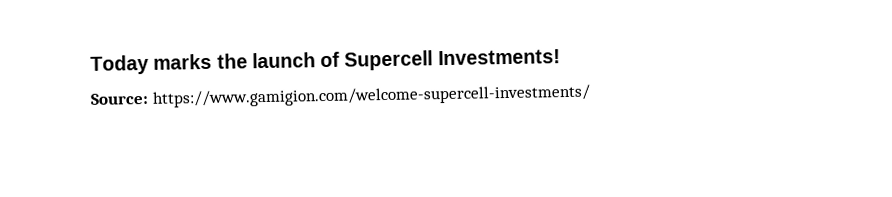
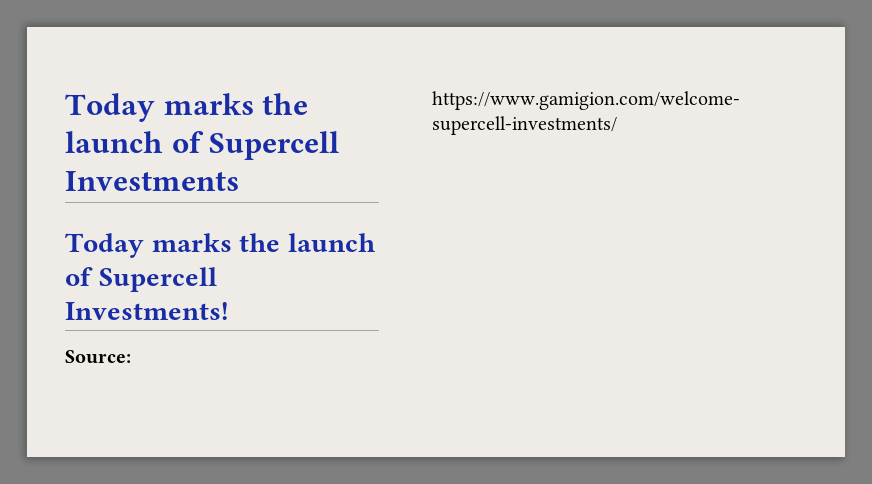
[90,50,434,75] Today marks the launch of Supercell -> [65,93,309,122] [65,131,340,160] [65,171,239,191] [65,233,376,258] [65,267,217,292] Today marks the launch of Supercell Investments // Today marks the launch of Supercell

